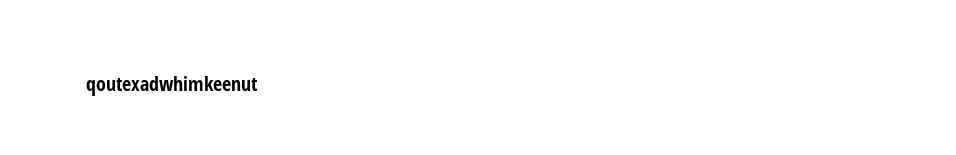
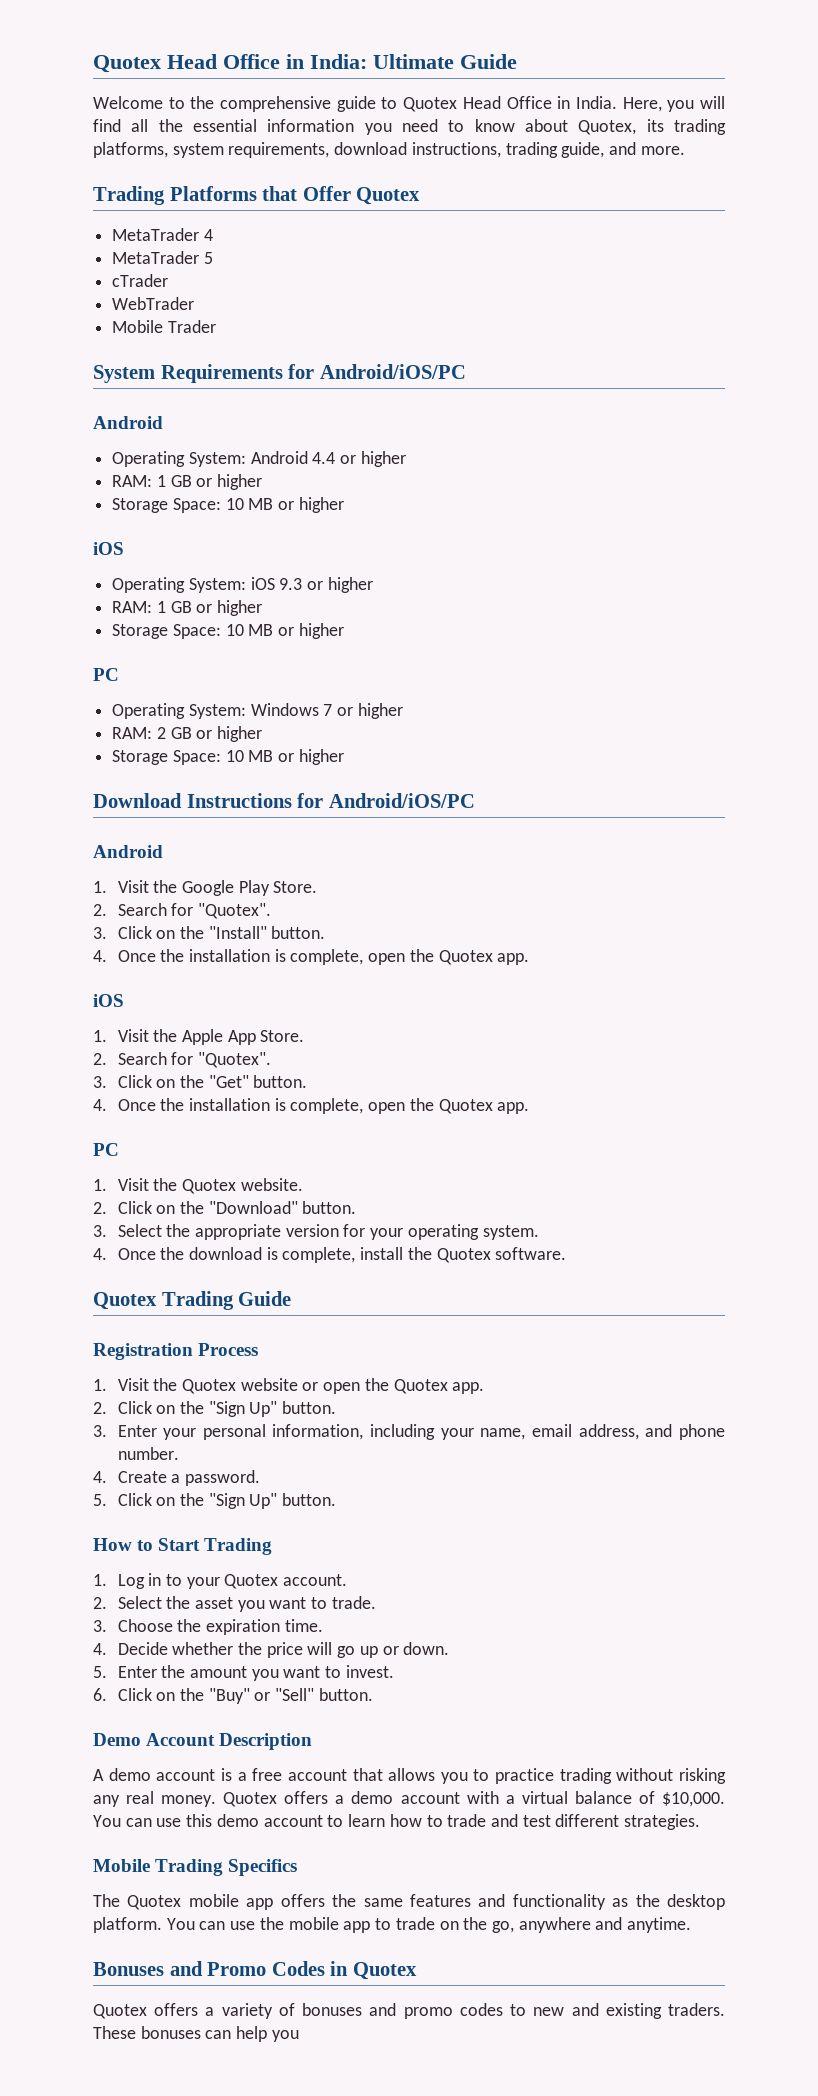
[86,76,258,96] qoutexadwhimkeenut -> [93,54,517,73] [93,96,726,112] [93,119,726,135] [93,142,685,158] [93,186,421,205] [112,228,213,241] [112,251,213,264] [112,274,169,287] [112,297,195,310] [112,320,216,333] [93,364,466,383] [93,416,163,429] [112,451,406,467] [112,474,263,490] [112,497,344,513] [93,542,124,555] [112,577,373,593] [112,600,263,616] [112,623,344,639] [93,668,119,681] [112,703,403,719] [112,726,263,742] [112,749,344,765] [93,793,475,808] [93,845,163,858] [93,880,318,896] [93,903,271,919] [93,926,326,939] [93,949,530,965] [93,994,124,1007] [93,1029,305,1045] [93,1052,271,1068] [93,1075,308,1088] [93,1098,530,1114] [93,1143,119,1156] [93,1178,303,1194] [93,1201,357,1214] [93,1224,539,1240] [93,1247,567,1263] [93,1291,292,1310] [93,1343,259,1360] [93,1378,485,1394] [93,1401,337,1417] [93,1424,725,1440] [117,1447,179,1460] [93,1470,260,1486] [93,1493,337,1509] [93,1538,273,1555] [93,1573,348,1589] [93,1596,376,1612] [93,1619,323,1635] [93,1642,450,1658] [93,1665,394,1681] [93,1688,373,1704] [93,1733,313,1750] [93,1768,726,1784] [93,1791,726,1807] [93,1814,701,1830] [93,1859,298,1876] [93,1894,725,1910] [93,1917,692,1933] [93,1961,417,1980] [93,2003,726,2019] [93,2026,299,2042] Quotex Head Office in India: Ultimate Guide // Welcome to the comprehensive guide to Quotex Head Office in India. Here, you will find all the essential information you need to know about Quotex, its trading platforms, system requirements, download instructions, trading guide, and more. // Trading Platforms that Offer Quotex // MetaTrader 4 // MetaTrader 5 // cTrader // WebTrader // Mobile Trader // System Requirements for Android/iOS/PC // Android // Operating System: Android 4.4 or higher // RAM: 1 GB or higher // Storage Space: 10 MB or higher // iOS // Operating System: iOS 9.3 or higher // RAM: 1 GB or higher // Storage Space: 10 MB or higher // PC // Operating System: Windows 7 or higher // RAM: 2 GB or higher // Storage Space: 10 MB or higher // Download Instructions for Android/iOS/PC // Android // 1. Visit the Google Play Store. // 2. Search for "Quotex". // 3. Click on the "Install" button. // 4. Once the installation is complete, open the Quotex app. // iOS // 1. Visit the Apple App Store. // 2. Search for "Quotex". // 3. Click on the "Get" button. // 4. Once the installation is complete, open the Quotex app. // PC // 1. Visit the Quotex website. // 2. Click on the "Download" button. // 3. Select the appropriate version for your operating system. // 4. Once the download is complete, install the Quotex software. // Quotex Trading Guide // Registration Process // 1. Visit the Quotex website or open the Quotex app. // 2. Click on the "Sign Up" button. // 3. Enter your personal information, including your name, email address, and phone number. // 4. Create a password. // 5. Click on the "Sign Up" button. // How to Start Trading // 1. Log in to your Quotex account. // 2. Select the asset you want to trade. // 3. Choose the expiration time. // 4. Decide whether the price will go up or down. // 5. Enter the amount you want to invest. // 6. Click on the "Buy" or "Sell" button. // Demo Account Description // A demo account is a free account that allows you to practice trading without risking any real money. Quotex offers a demo account with a virtual balance of $10,000. You can use this demo account to learn how to trade and test different strategies. // Mobile Trading Specifics // The Quotex mobile app offers the same features and functionality as the desktop platform. You can use the mobile app to trade on the go, anywhere and anytime. // Bonuses and Promo Codes in Quotex // Quotex offers a variety of bonuses and promo codes to new and existing traders. These bonuses can help you

